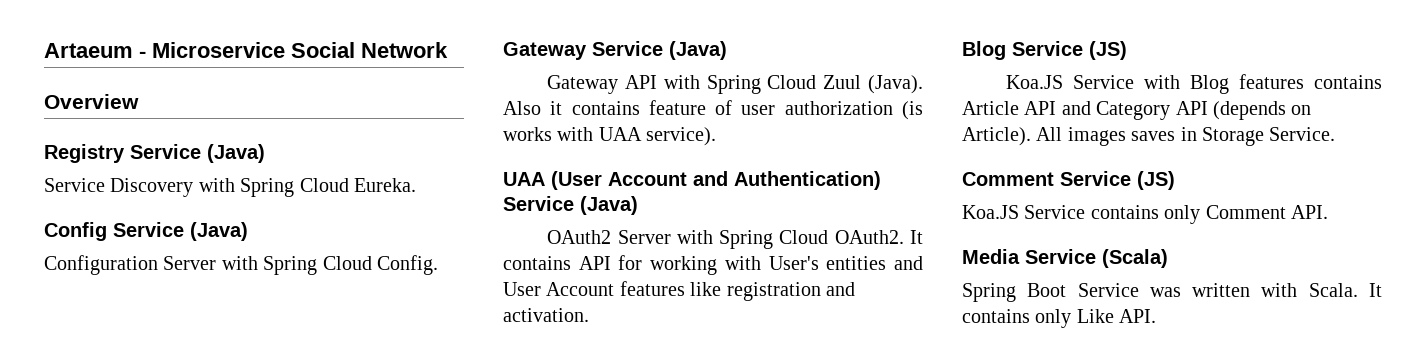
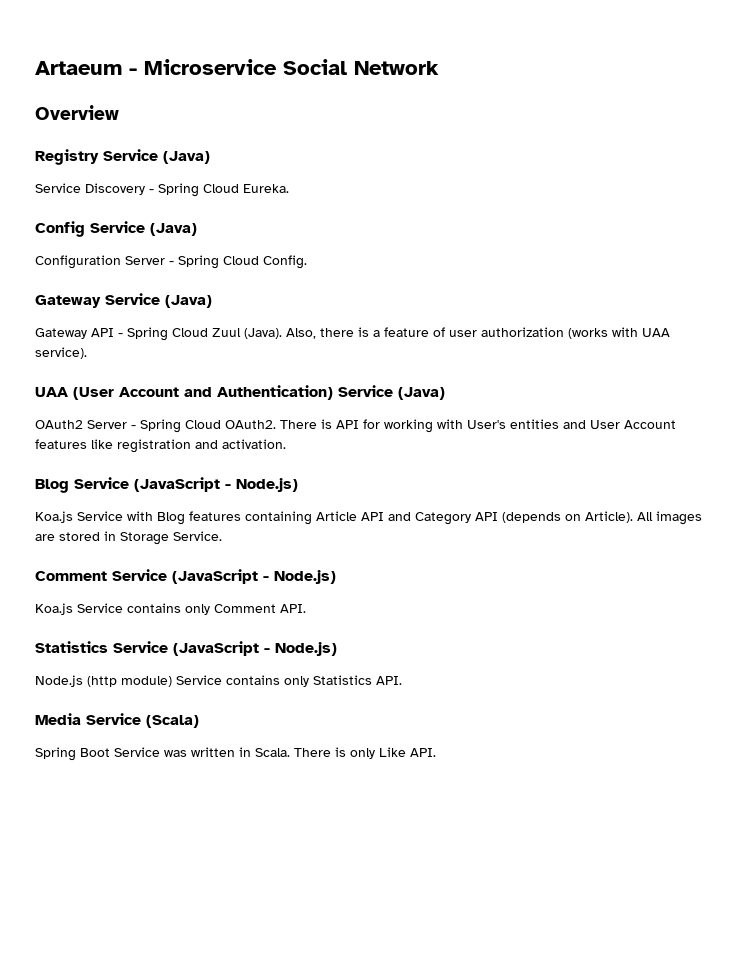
[198,178,235,192] with -> [149,189,154,193] -
[221,256,258,270] with -> [169,261,174,265] -
[663,75,700,89] with -> [118,333,123,337] -
[503,101,640,115] Also it contains -> [286,327,380,339] Also, there is a
[902,101,923,120] [503,127,552,141] (is works -> [568,328,608,339] (works
[676,230,713,244] with -> [131,425,136,429] -
[910,230,923,244] [503,256,571,270] It contains -> [280,419,332,429] There is
[1089,41,1127,60] [1006,75,1064,89] (JS) // Koa.JS -> [134,477,298,492] [35,511,73,523] (JavaScript - Node.js) // Koa.js
[1314,75,1382,89] contains -> [245,511,312,525] containing
[1131,131,1176,141] saves -> [35,532,100,541] are stored
[1137,171,1175,190] [962,205,1019,219] (JS) // Koa.JS -> [172,569,336,584] [35,603,73,615] (JavaScript - Node.js) // Koa.js
(1328, 212) none -> [35,641,337,656] [35,675,402,687] // Statistics Service (JavaScript - Node.js) // Node.js (http module) Service contains only Statistics API.
[1261,283,1382,297] [962,309,1030,323] with Scala. It contains -> [239,747,346,757] in Scala. There is

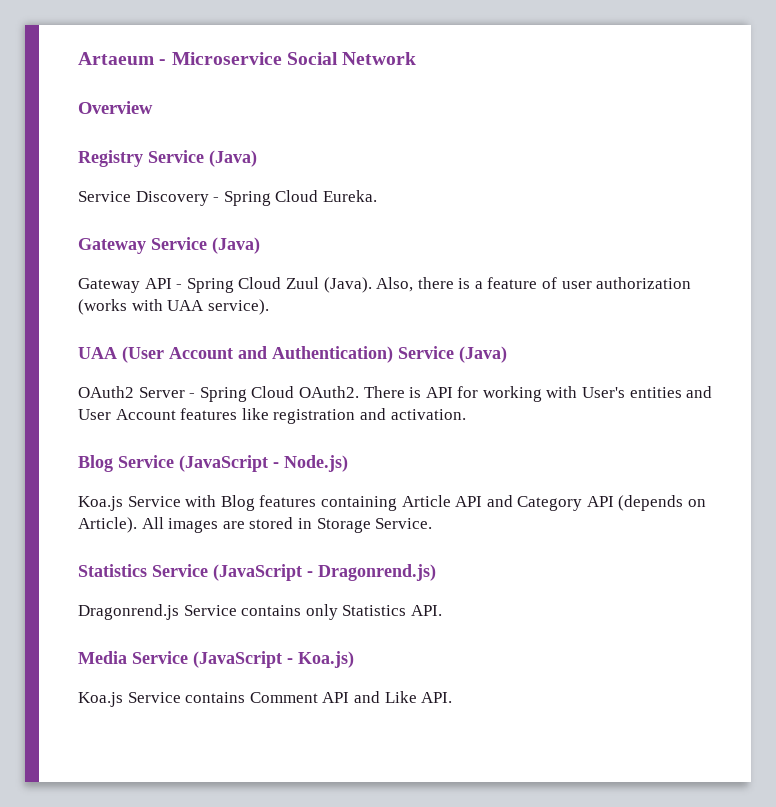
[35,221,197,237] [35,255,307,269] // Config Service (Java) // Configuration Server - Spring Cloud Config. -> (377, 196) none
[35,569,336,584] [35,603,306,615] // Comment Service (JavaScript - Node.js) // Koa.js Service contains only Comment API. -> (433, 523) none
[275,642,337,656] [35,675,172,687] Node.js) // Node.js (http module) -> [318,564,436,581] [78,604,179,620] Dragonrend.js) // Dragonrend.js
[146,715,199,728] [35,747,375,761] (Scala) // Spring Boot Service was written in Scala. There is only -> [193,651,354,668] [78,691,380,707] (JavaScript - Koa.js) // Koa.js Service contains Comment API and

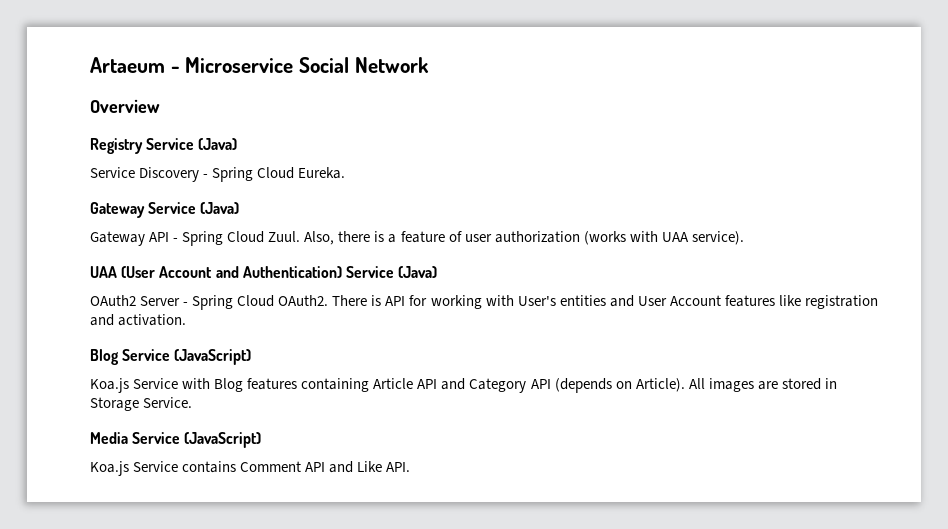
[285,277,372,293] Zuul (Java). -> [268,231,301,242] Zuul.
[179,455,348,472] (JavaScript - Node.js) -> [174,349,252,365] (JavaScript)
[78,564,436,581] [78,604,442,620] // Statistics Service (JavaScript - Dragonrend.js) // Dragonrend.js Service contains only Statistics API. -> (193, 402) none
[193,651,354,668] (JavaScript - Koa.js) -> [184,432,262,448] (JavaScript)

